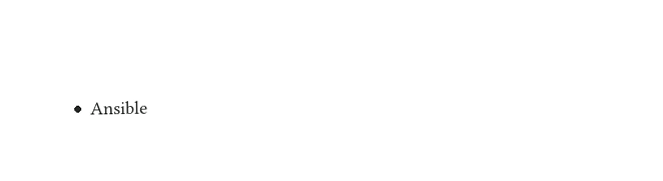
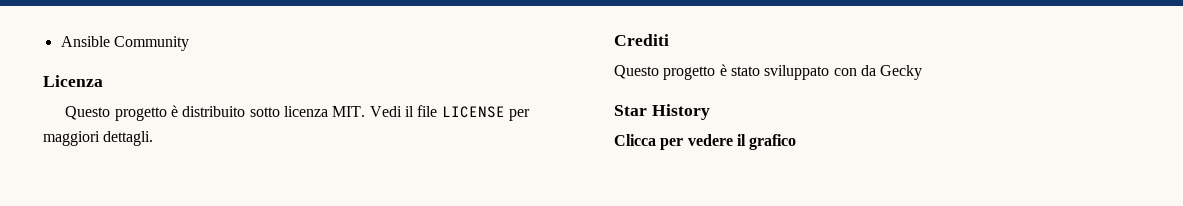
(149, 108) none -> [113,36,189,51] [43,75,103,87] [65,105,530,121] [43,131,154,146] [614,34,669,46] [614,64,923,80] [614,104,710,120] [614,134,797,150] Community // Licenza // Questo progetto è distribuito sotto licenza MIT. Vedi il file LICENSE per maggiori dettagli. // Crediti // Questo progetto è stato sviluppato con da Gecky // Star History // Clicca per vedere il grafico

